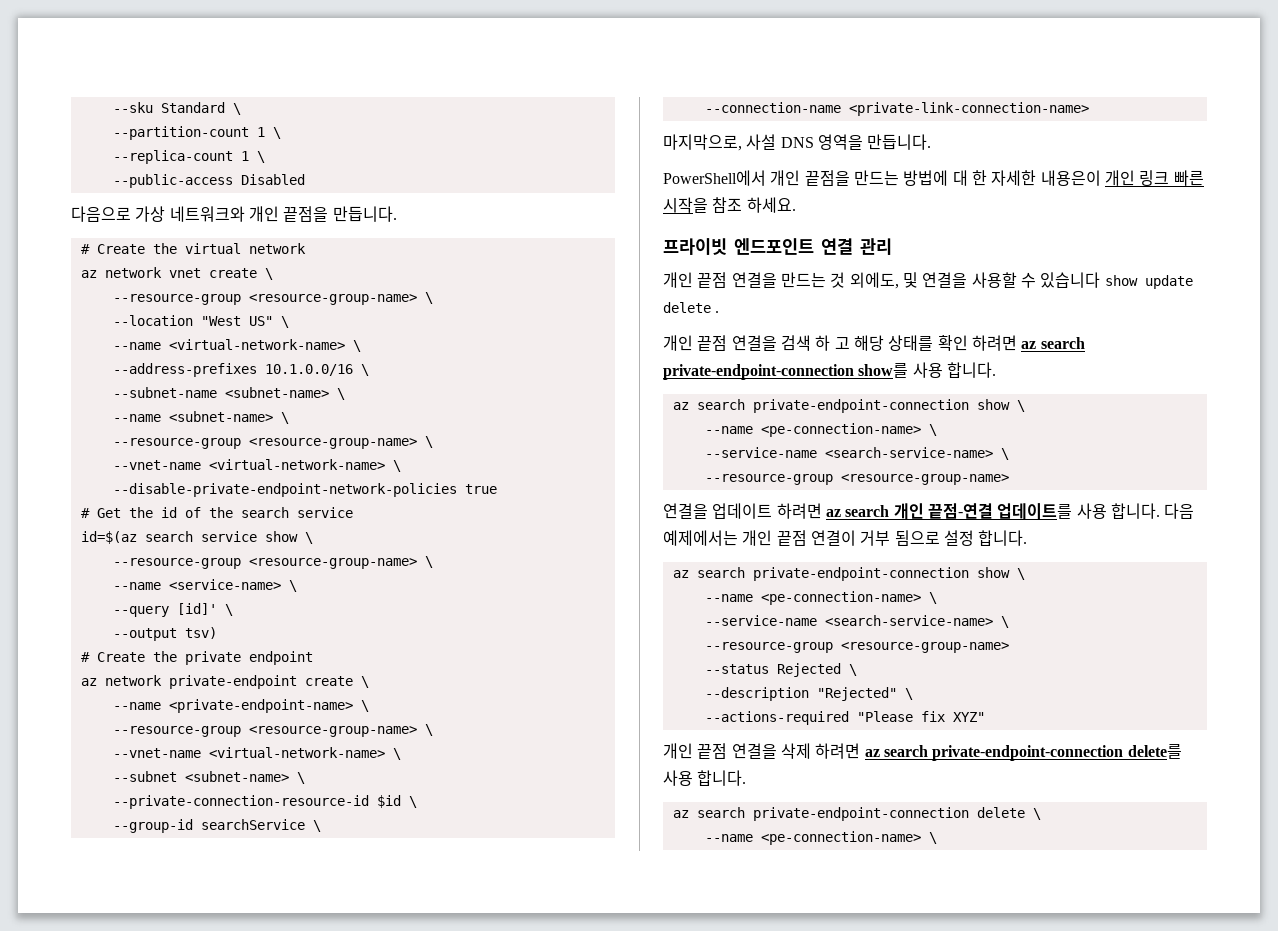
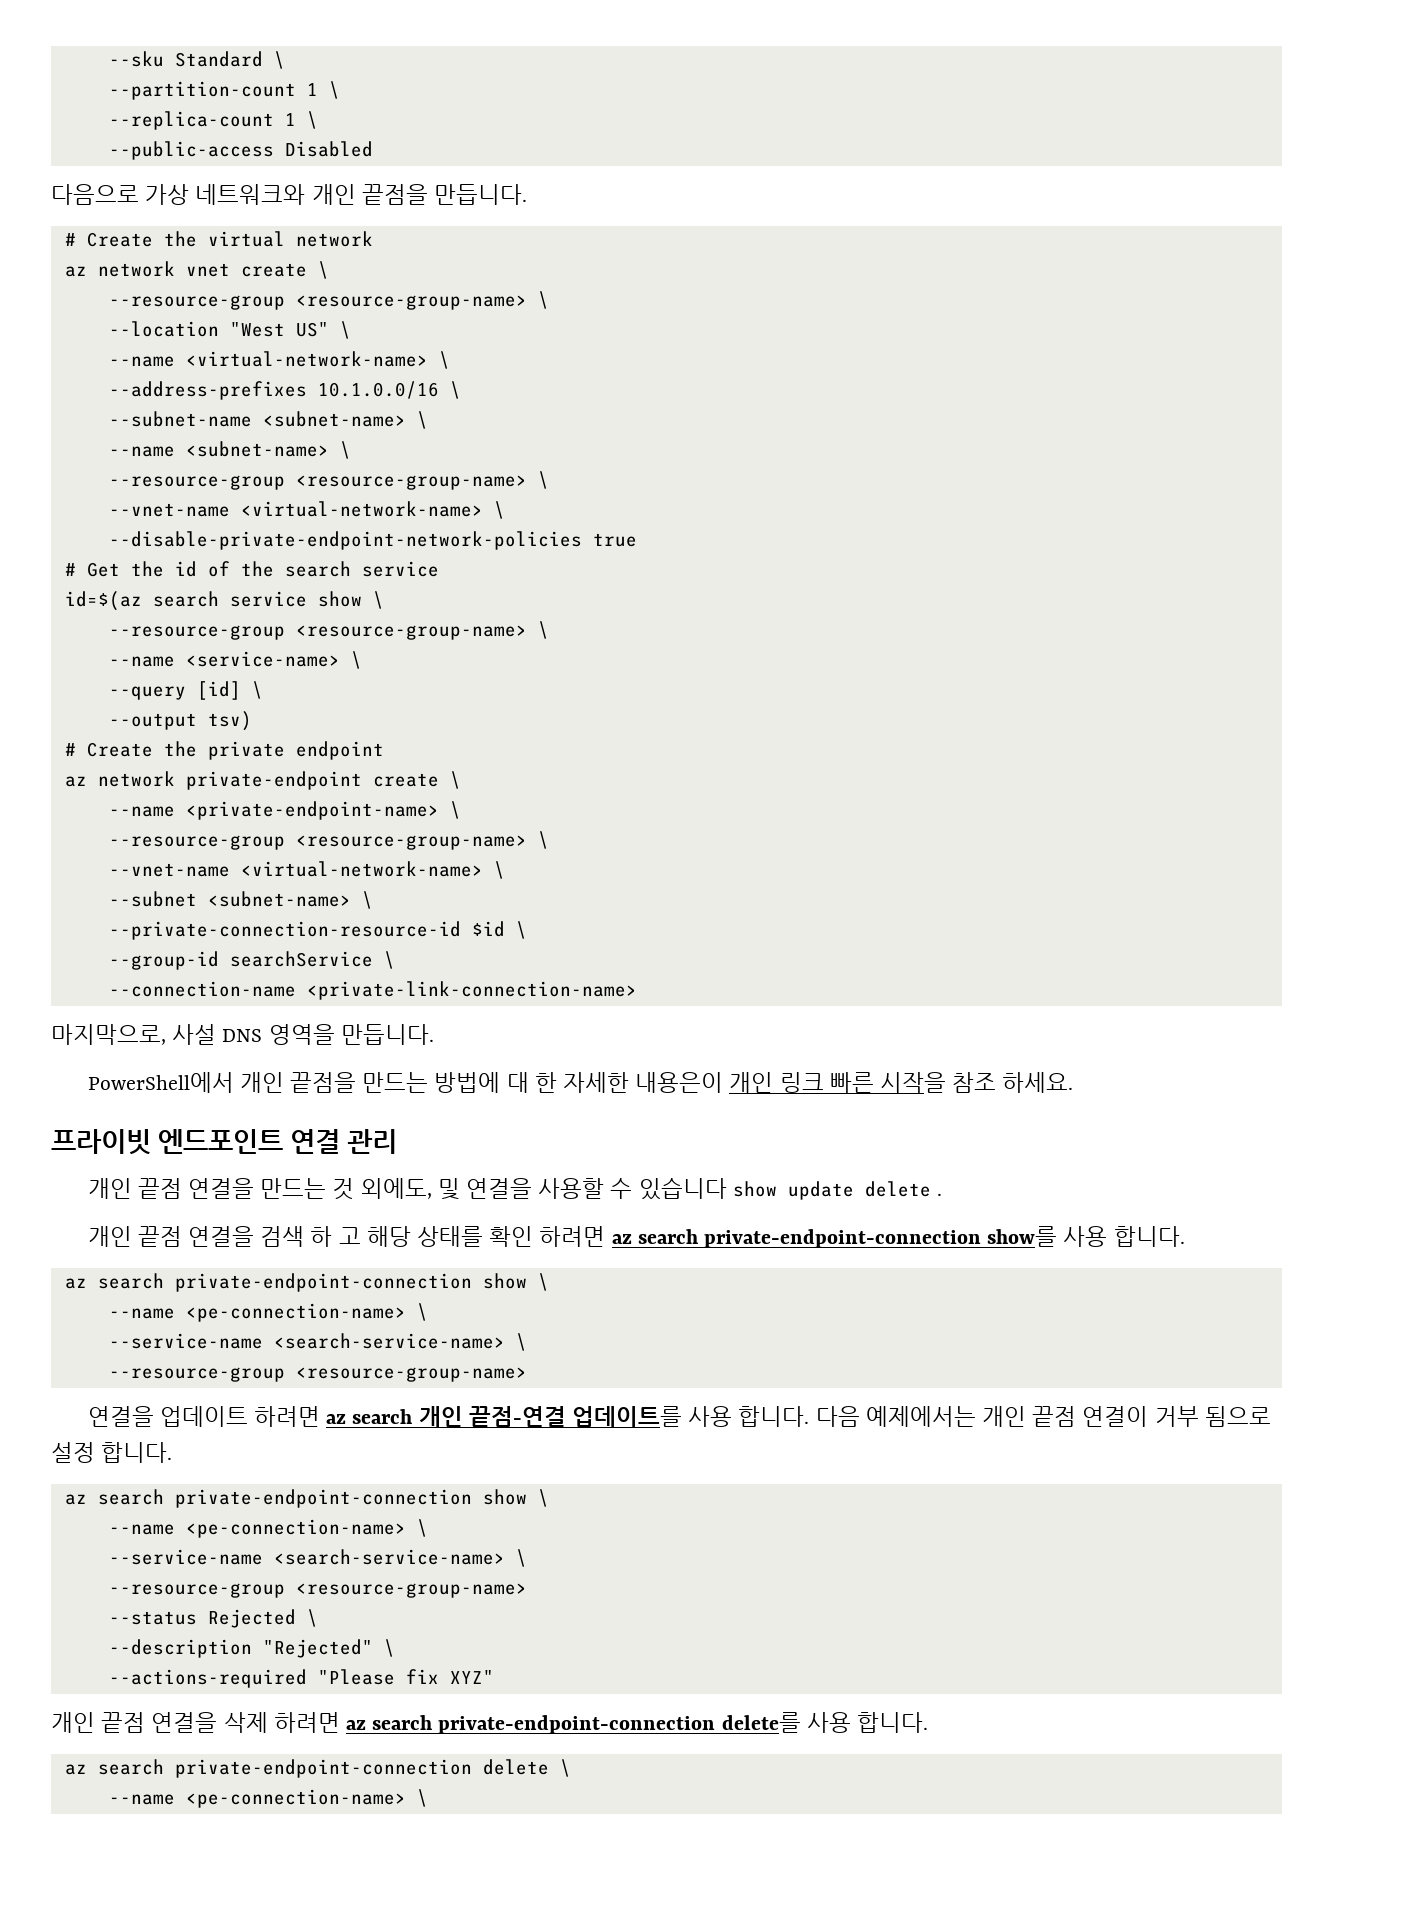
[176,603,217,615] [id]' -> [196,681,241,700] [id]

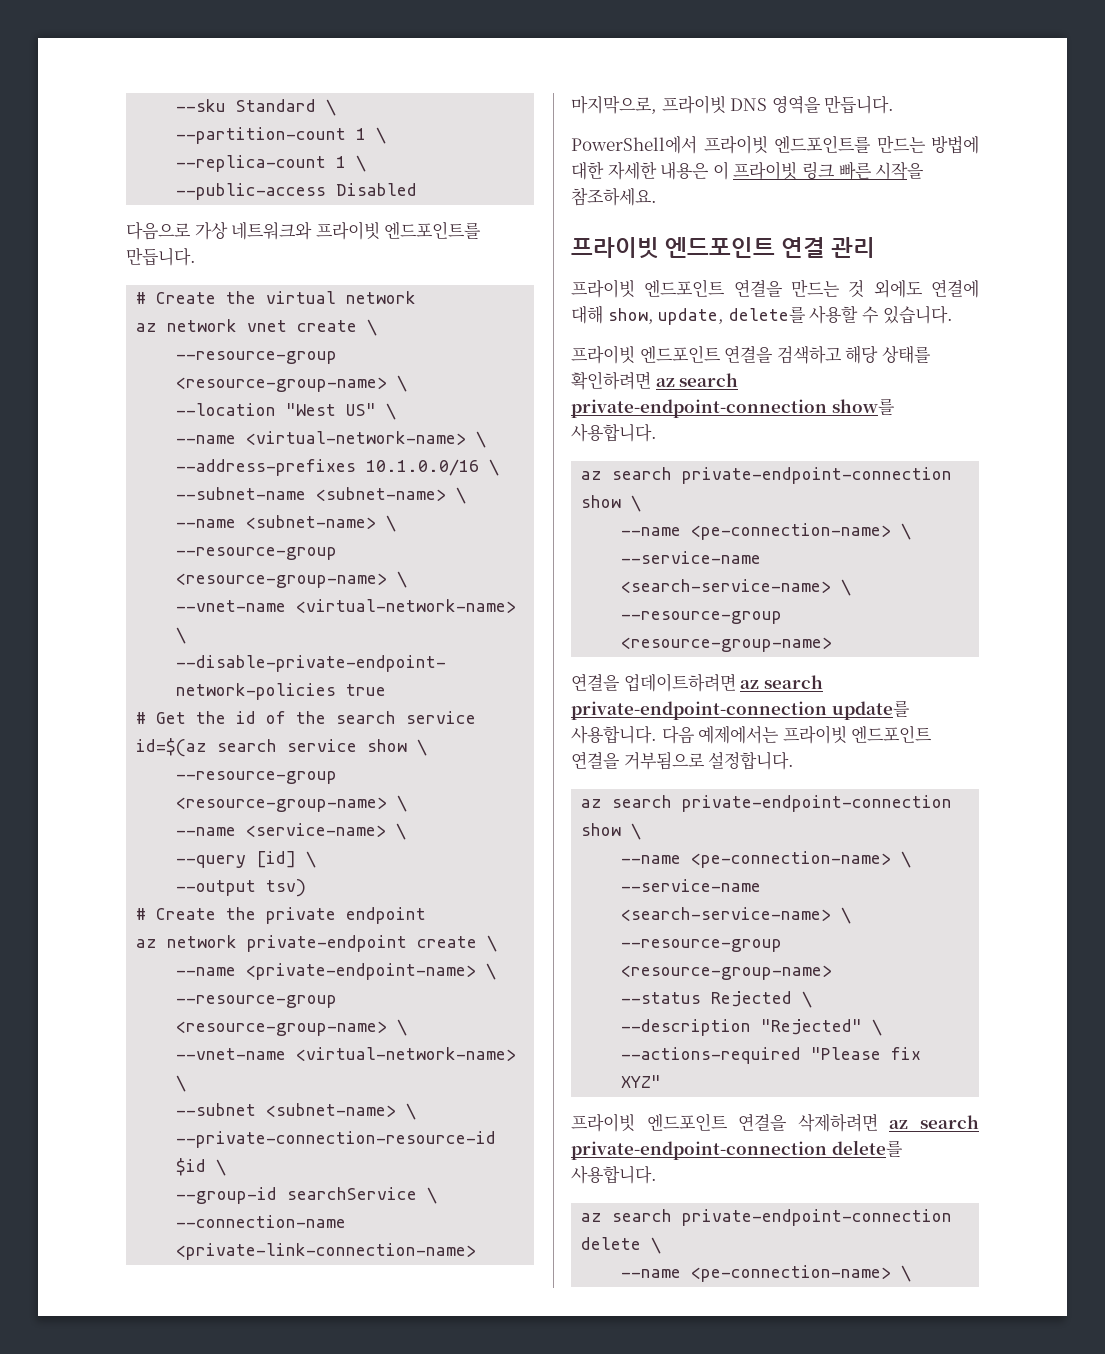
[311,184,428,205] 개인 끝점을 -> [315,221,482,240] 프라이빗 엔드포인트를
[172,1024,217,1045] 사설 -> [661,95,726,114] 프라이빗
[239,1072,774,1093] 개인 끝점을 만드는 방법에 대 한 자세한 내용은이 개인 -> [703,135,979,154] [571,161,798,180] 프라이빗 엔드포인트를 만드는 방법에 대한 자세한 내용은 이 프라이빗
[952,1072,1074,1093] 참조 하세요. -> [571,187,657,206] 참조하세요.
[87,1178,182,1199] 개인 끝점 -> [571,279,726,298] 프라이빗 엔드포인트
[360,1177,943,1200] [87,1226,606,1247] 외에도, 및 연결을 사용할 수 있습니다 show update delete . // 개인 끝점 연결을 검색 하 고 해당 상태를 확인 하려면 -> [873,279,979,298] [571,305,953,325] [571,345,931,364] [571,371,651,390] 외에도 연결에 대해 show, update, delete를 사용할 수 있습니다. // 프라이빗 엔드포인트 연결을 검색하고 해당 상태를 확인하려면
[1063,1226,1185,1247] 사용 합니다. -> [571,423,657,442] 사용합니다.
[159,1406,1271,1427] [51,1442,173,1463] 업데이트 하려면 az search 개인 끝점-연결 업데이트를 사용 합니다. 다음 예제에서는 개인 끝점 연결이 거부 됨으로 설정 합니다. -> [623,673,823,692] [571,701,910,720] [571,725,933,744] [571,751,795,770] 업데이트하려면 az search private-endpoint-connection update를 사용합니다. 다음 예제에서는 프라이빗 엔드포인트 연결을 거부됨으로 설정합니다.
[51,1712,340,1733] 개인 끝점 연결을 삭제 하려면 -> [571,1113,878,1132] 프라이빗 엔드포인트 연결을 삭제하려면
[806,1712,929,1733] 사용 합니다. -> [571,1165,657,1184] 사용합니다.

